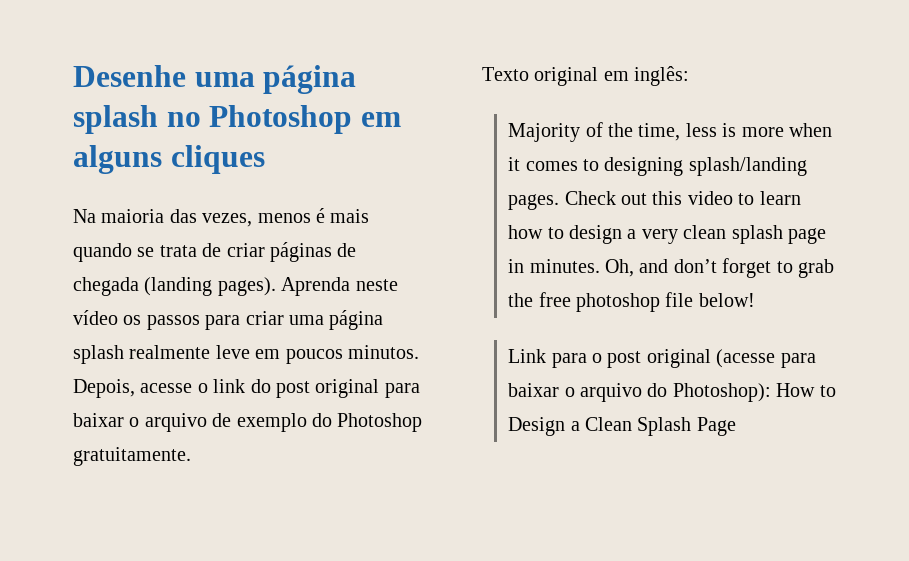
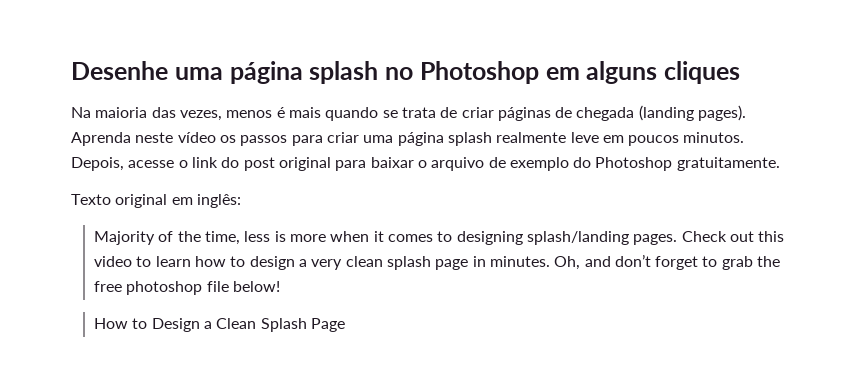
[508,349,816,368] [508,383,771,402] Link para o post original (acesse para baixar o arquivo do Photoshop): -> (281, 286) none

